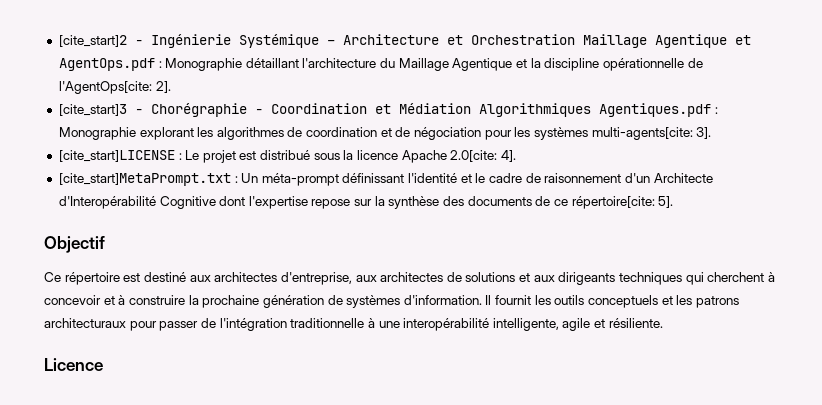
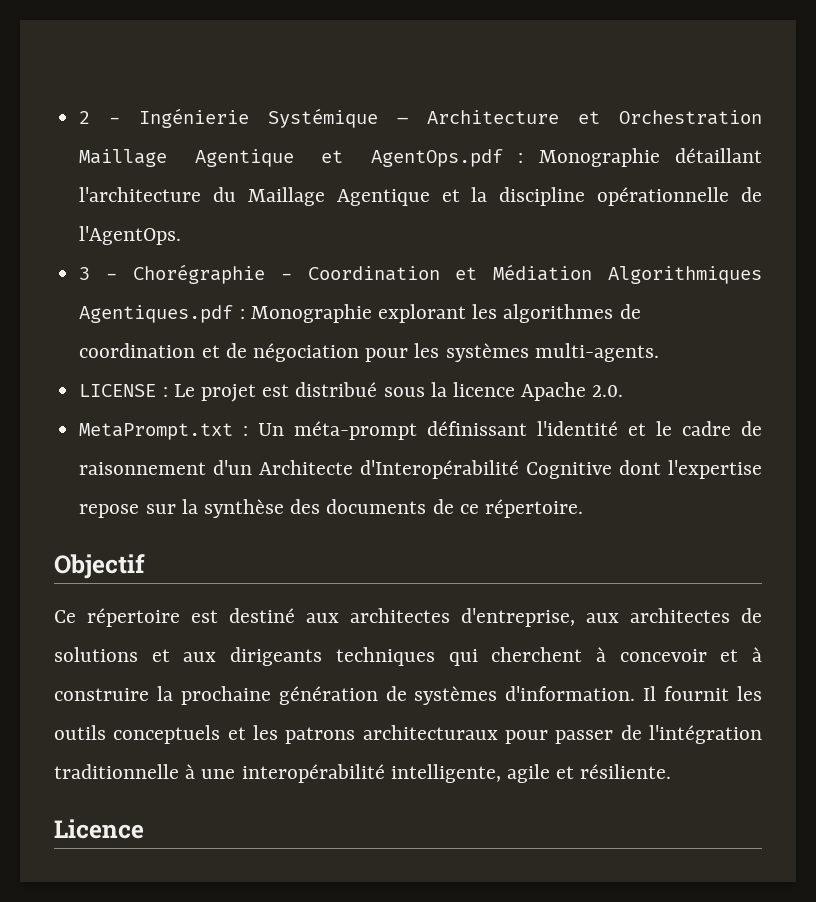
[58,35,127,47] [cite_start]2 -> [79,111,91,124] 2
[58,81,171,94] [58,104,127,116] l'AgentOps[cite: 2]. // [cite_start]3 -> [79,226,182,245] [79,267,91,280] l'AgentOps. // 3
[591,127,712,140] [58,150,175,162] multi-agents[cite: 3]. // [cite_start]LICENSE -> [534,343,659,362] [79,384,157,397] multi-agents. // LICENSE
[450,150,516,162] [58,173,231,186] 2.0[cite: 4]. // [cite_start]MetaPrompt.txt -> [592,385,624,397] [79,423,234,440] 2.0. // MetaPrompt.txt
[571,196,674,209] répertoire[cite: 5]. -> [484,499,583,518] répertoire.

